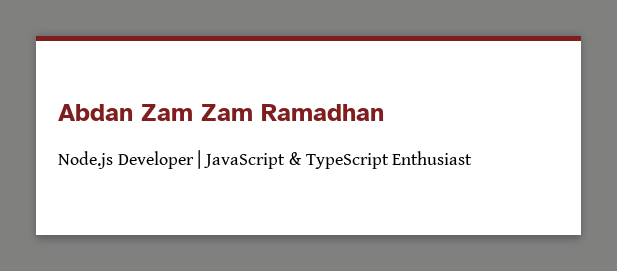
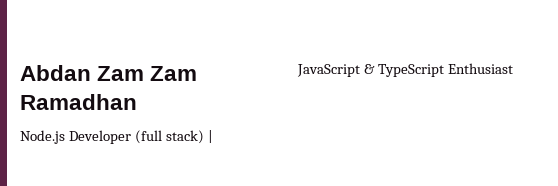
(194, 160) none -> [134,130,204,144] (full stack)

